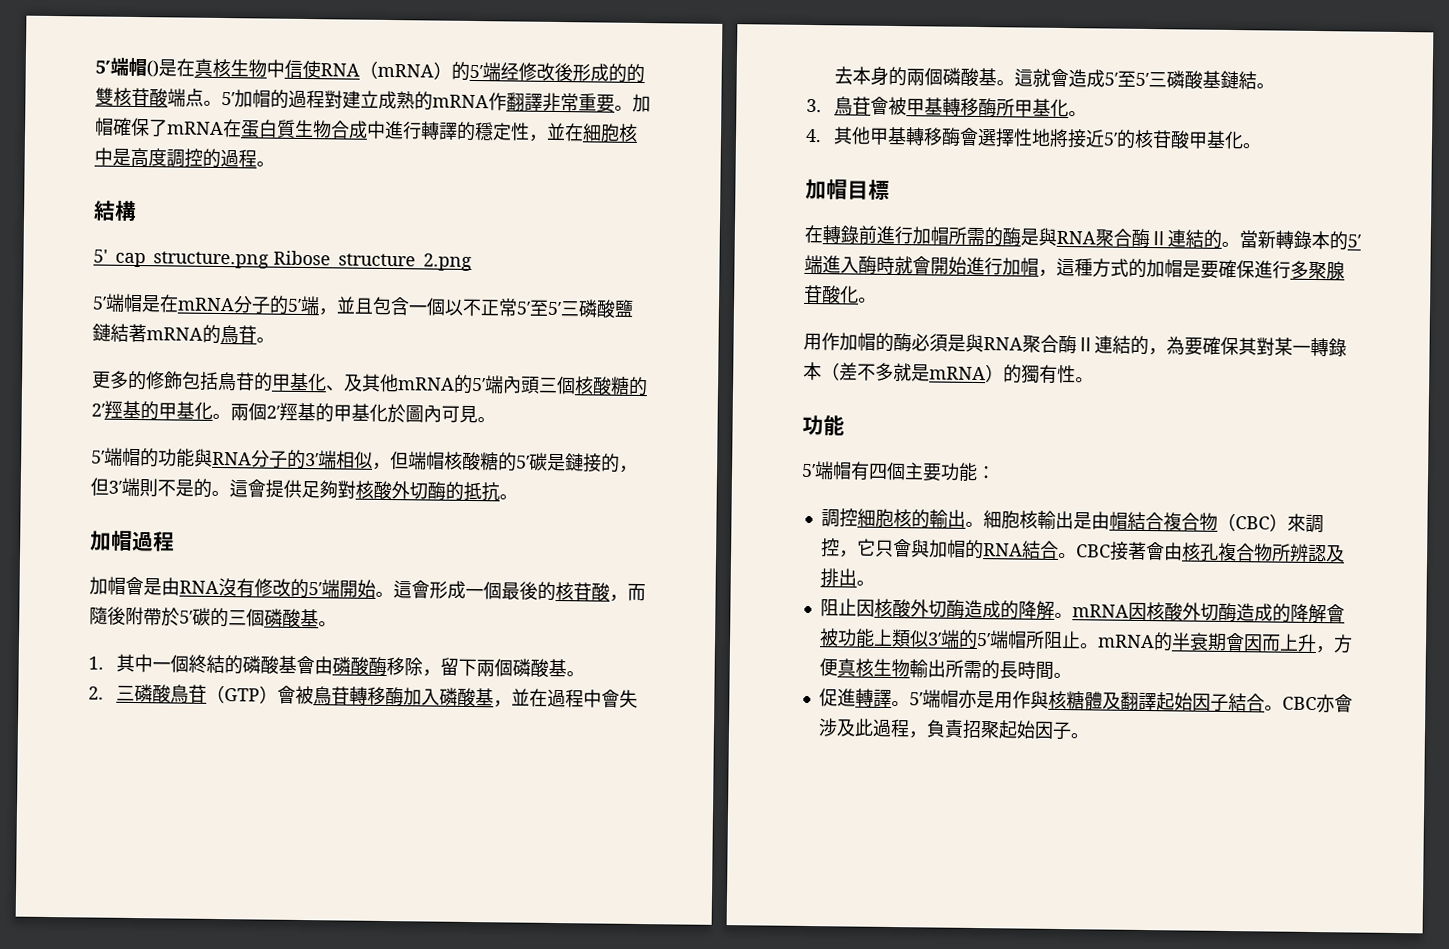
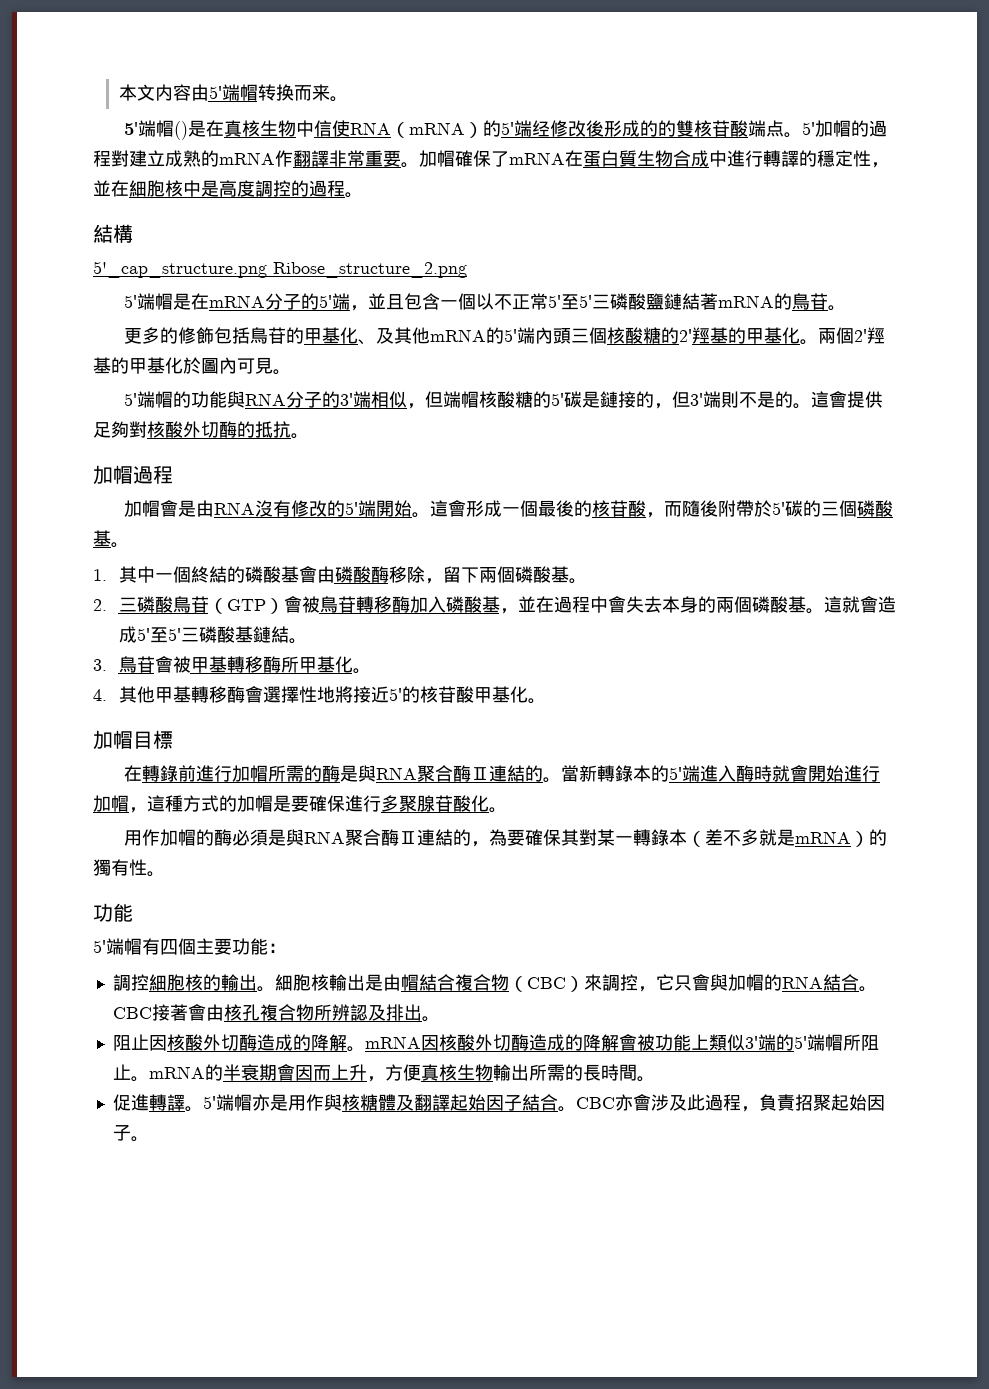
(95, 67) none -> [118,84,348,102] 本文内容由5′端帽转换而来。 //

